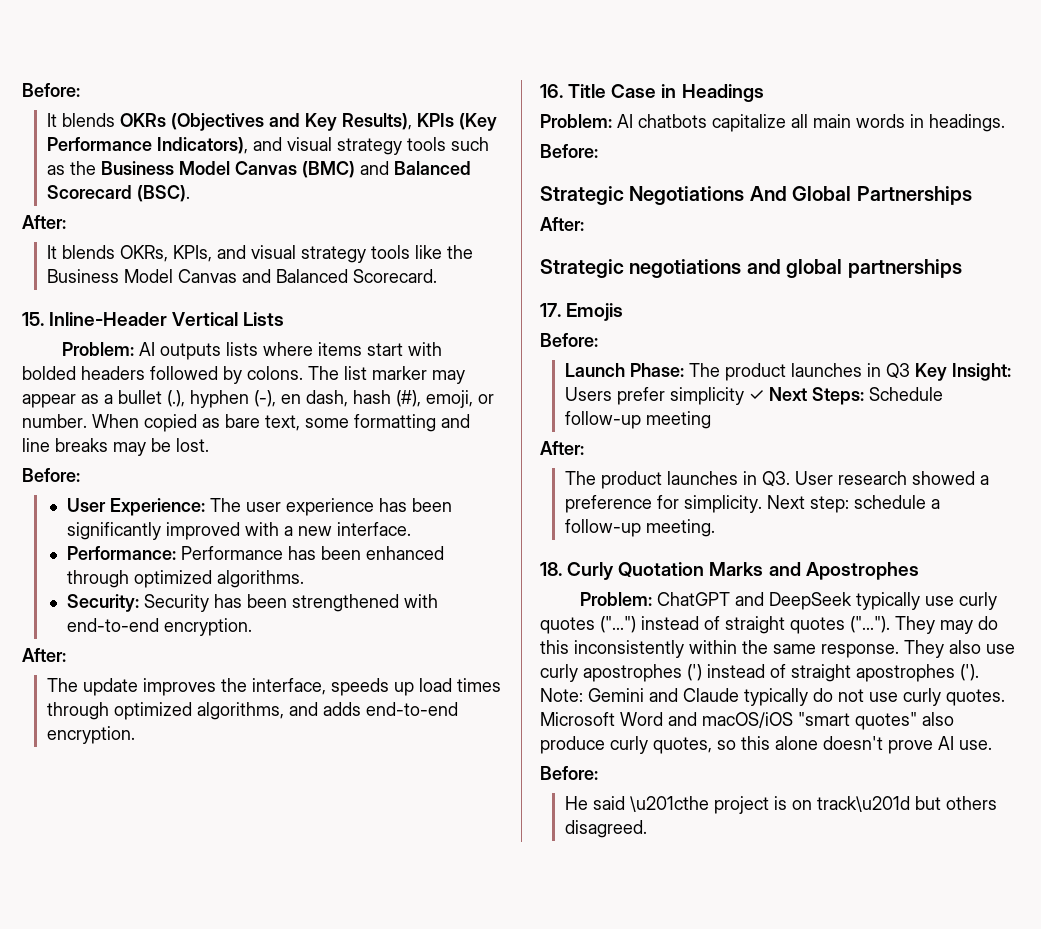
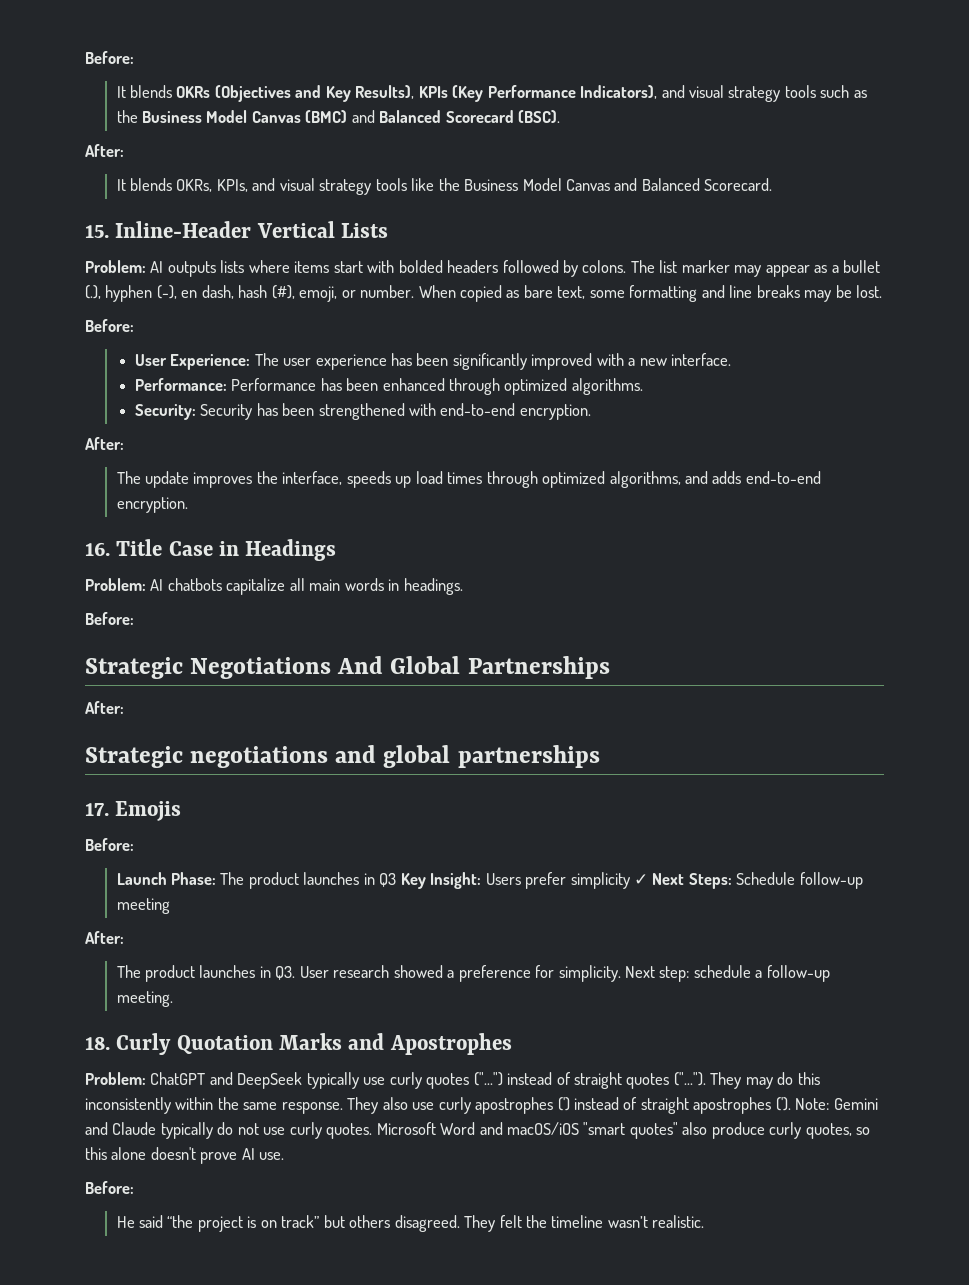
[629,796,709,812] \u201cthe -> [167,1215,194,1228] “the
[816,796,910,812] track\u201d -> [281,1215,320,1228] track”
(647, 829) none -> [464,1215,705,1232] They felt the timeline wasn’t realistic.

